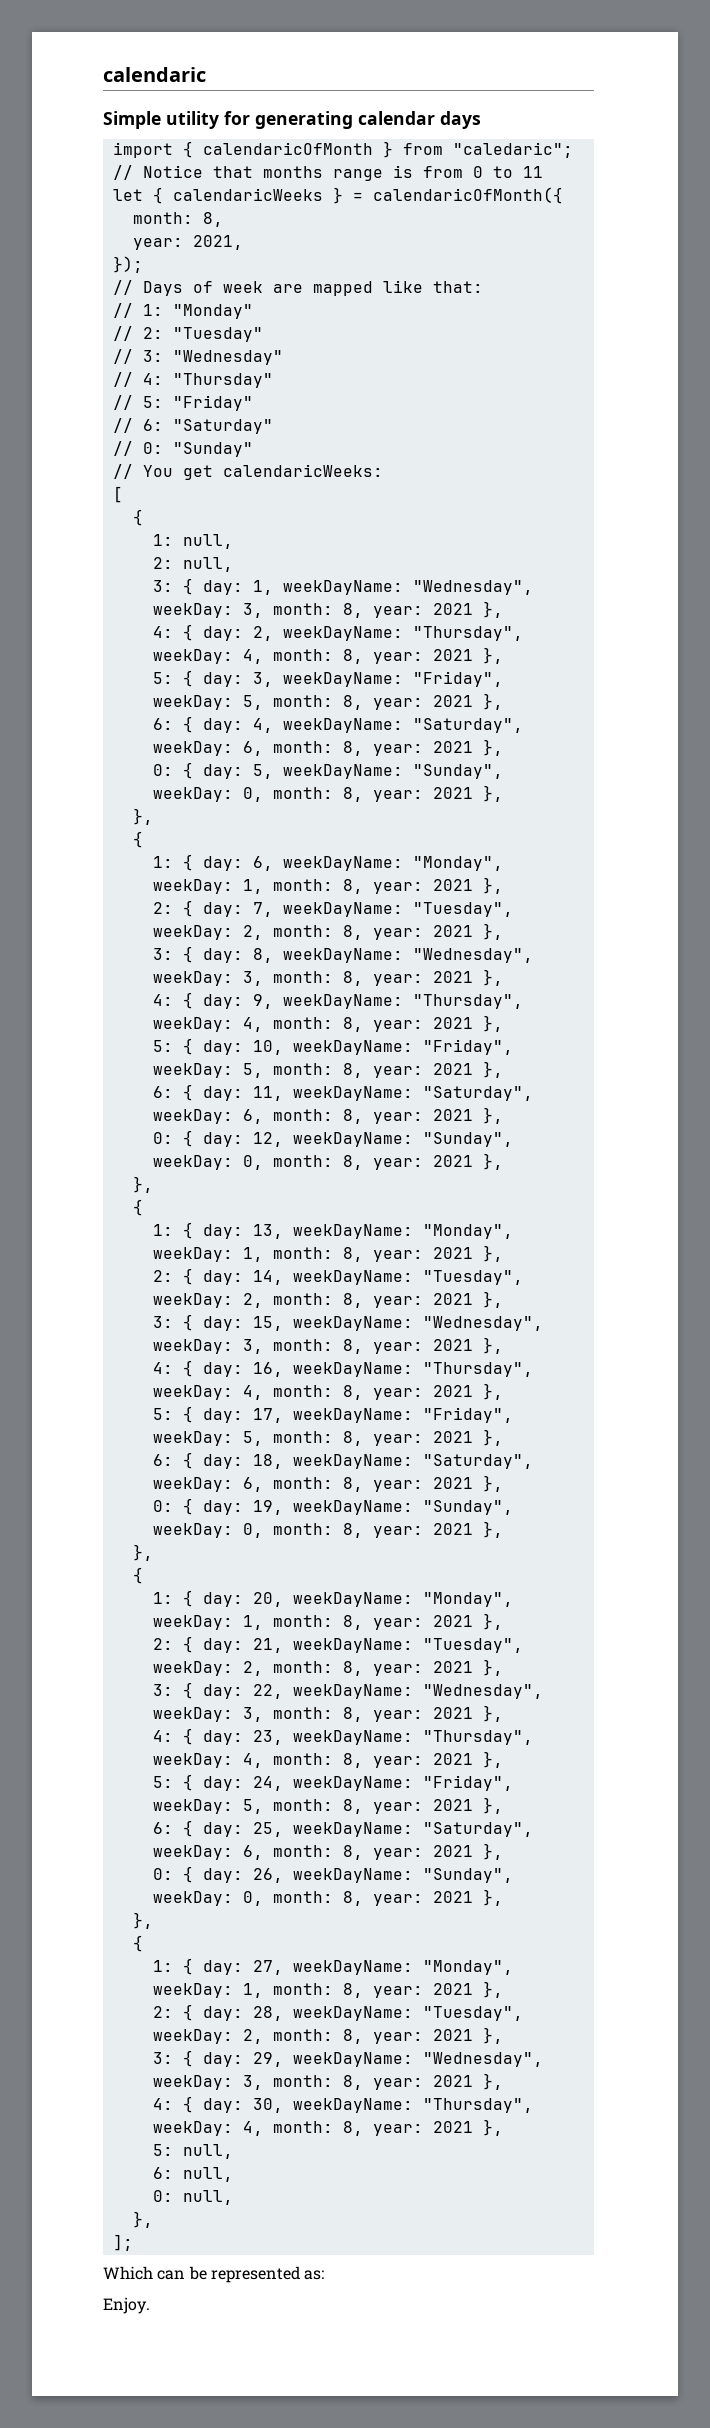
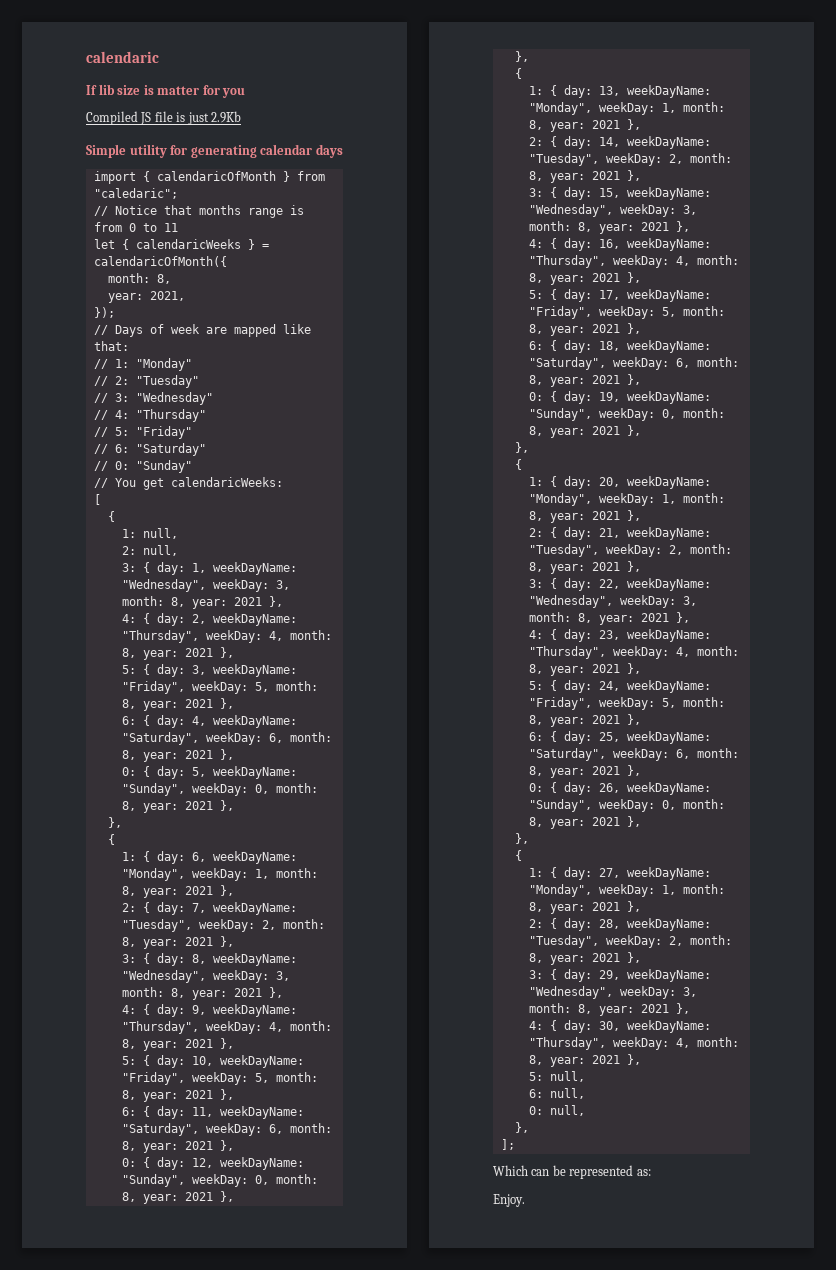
(206, 74) none -> [86,84,246,98] [86,111,241,125] // If lib size is matter for you // Compiled JS file is just 2.9Kb

